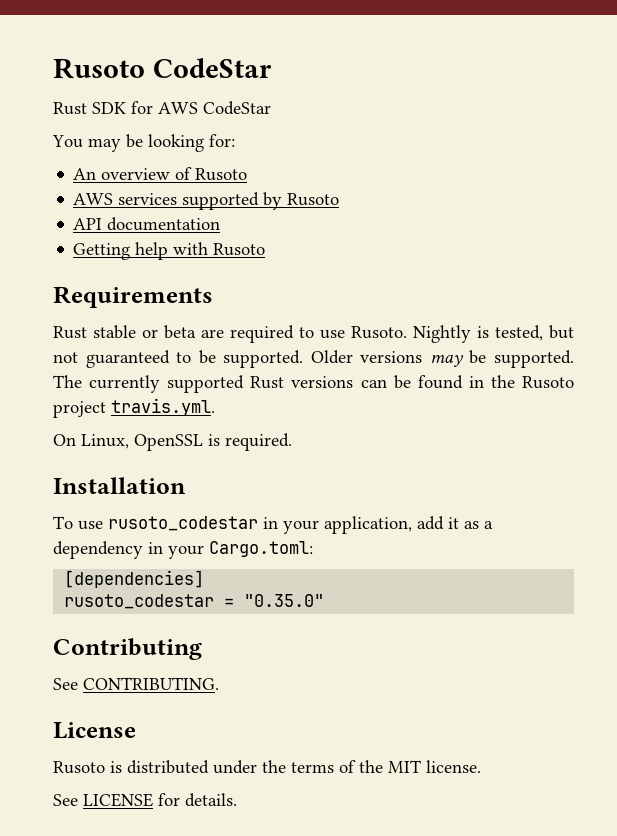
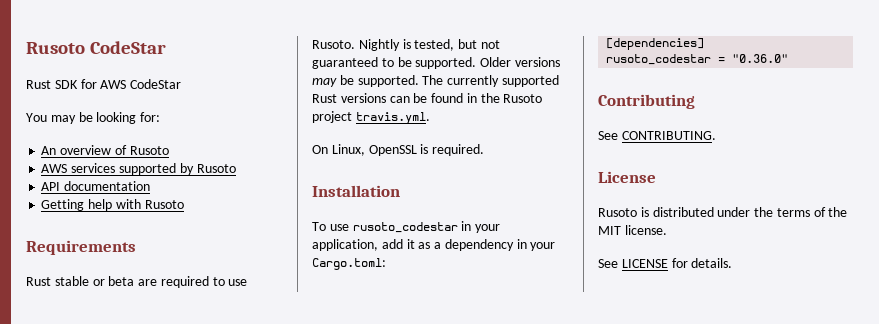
[244,594,325,607] "0.35.0" -> [732,54,789,63] "0.36.0"

